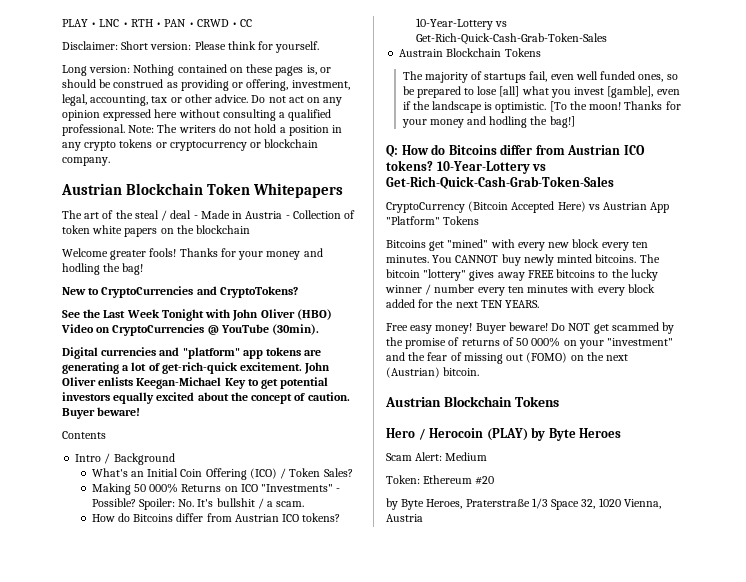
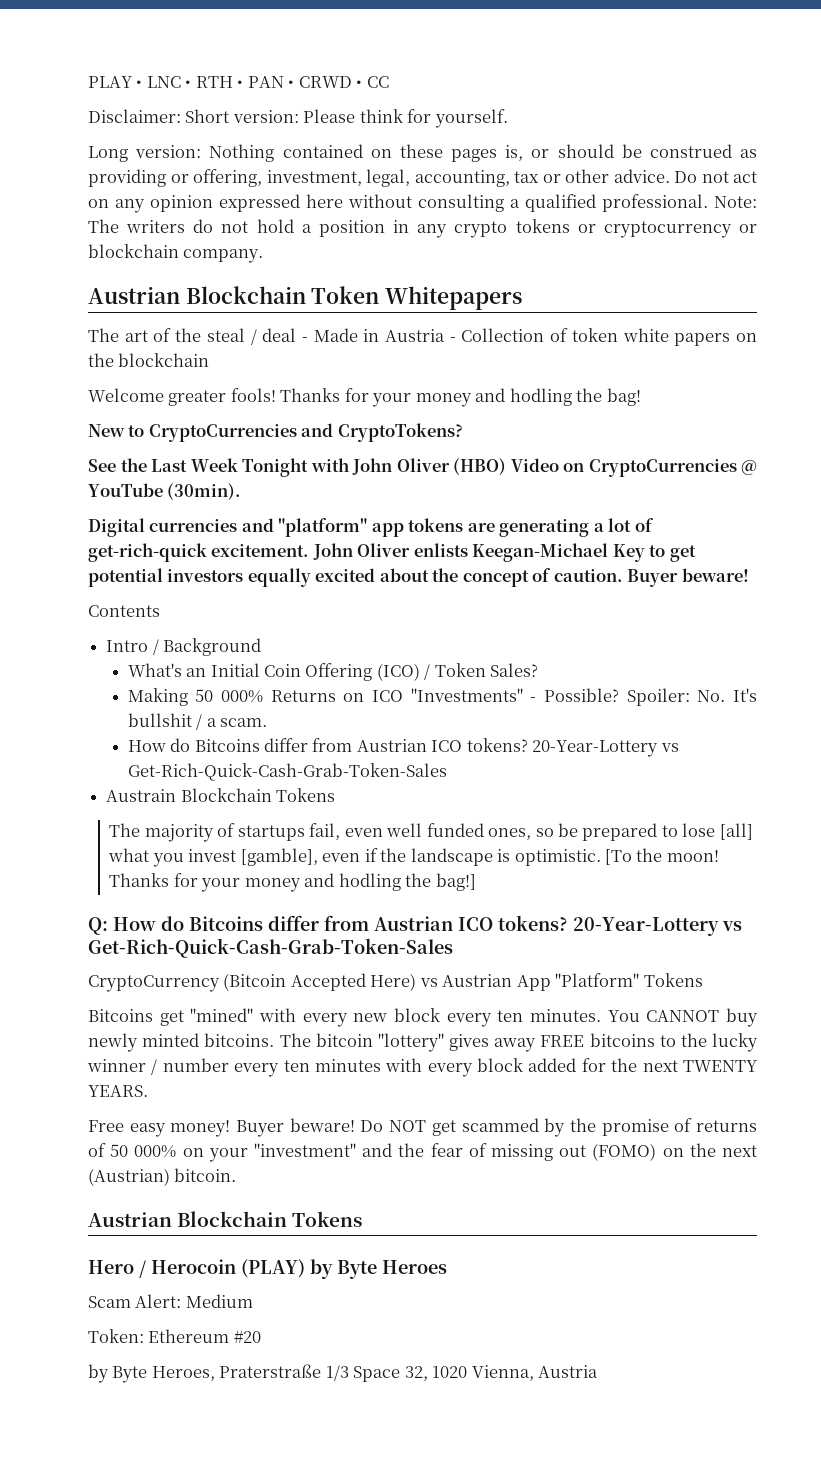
[415,18,493,30] 10-Year-Lottery -> [532,740,659,757] 20-Year-Lottery
[436,161,530,174] 10-Year-Lottery -> [573,917,719,936] 20-Year-Lottery
[480,300,503,308] TEN -> [683,1060,759,1072] TWENTY

